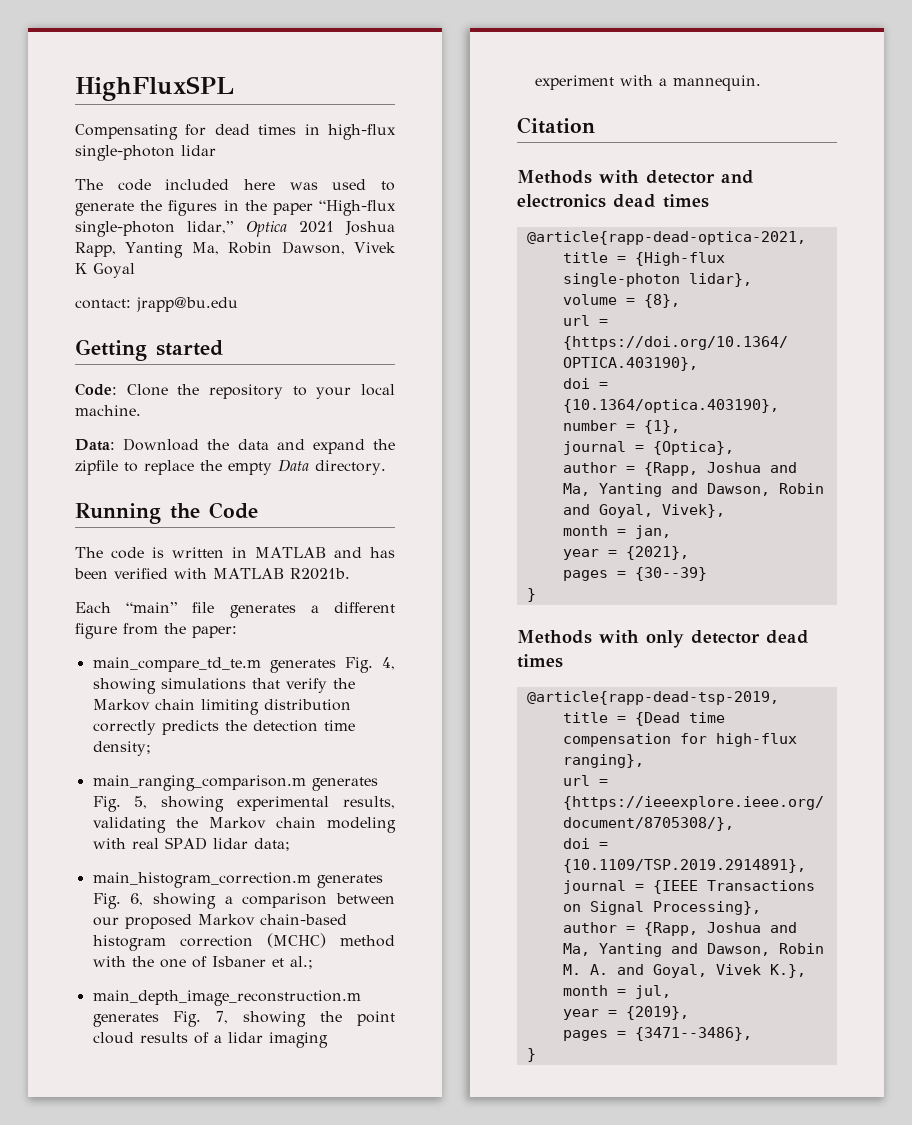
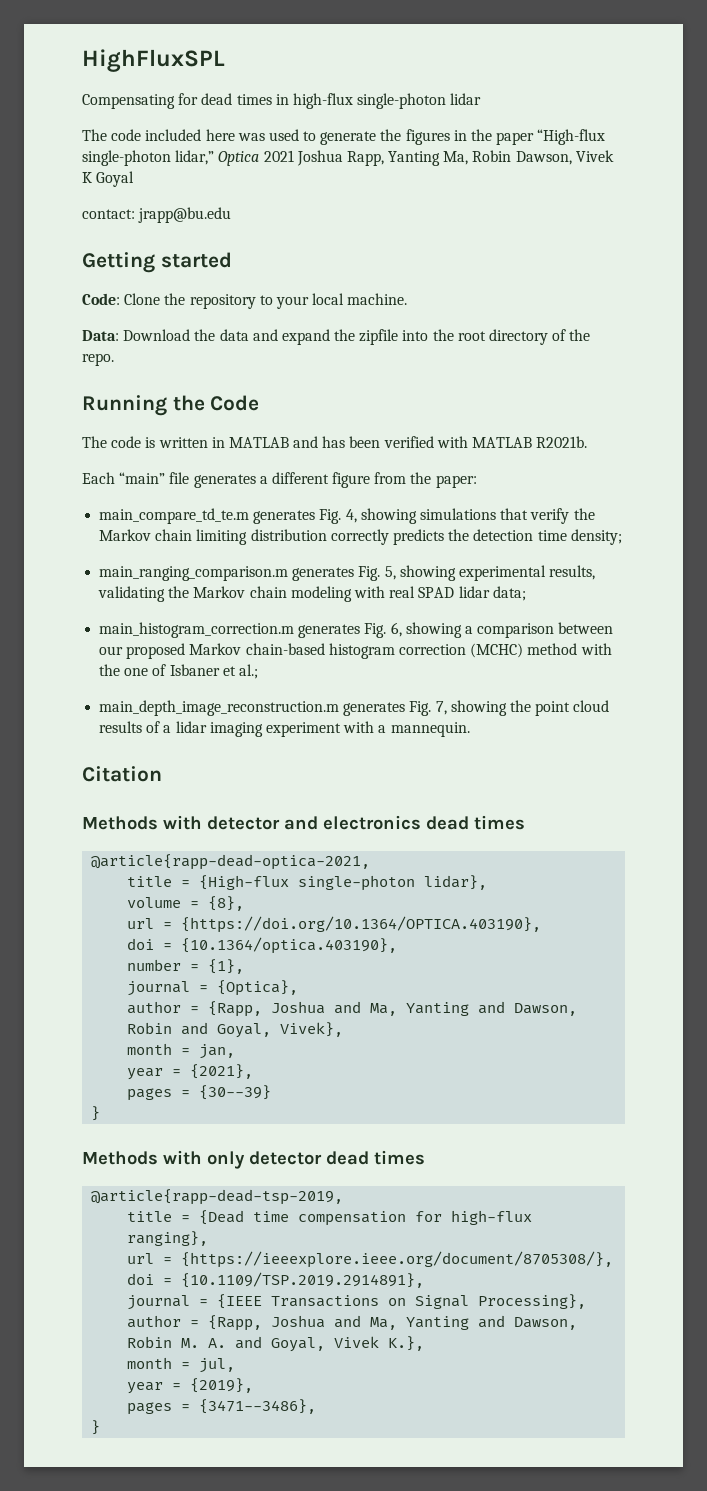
[124,459,386,475] to replace the empty Data directory. -> [402,329,591,345] [82,353,114,366] into the root directory of the repo.

